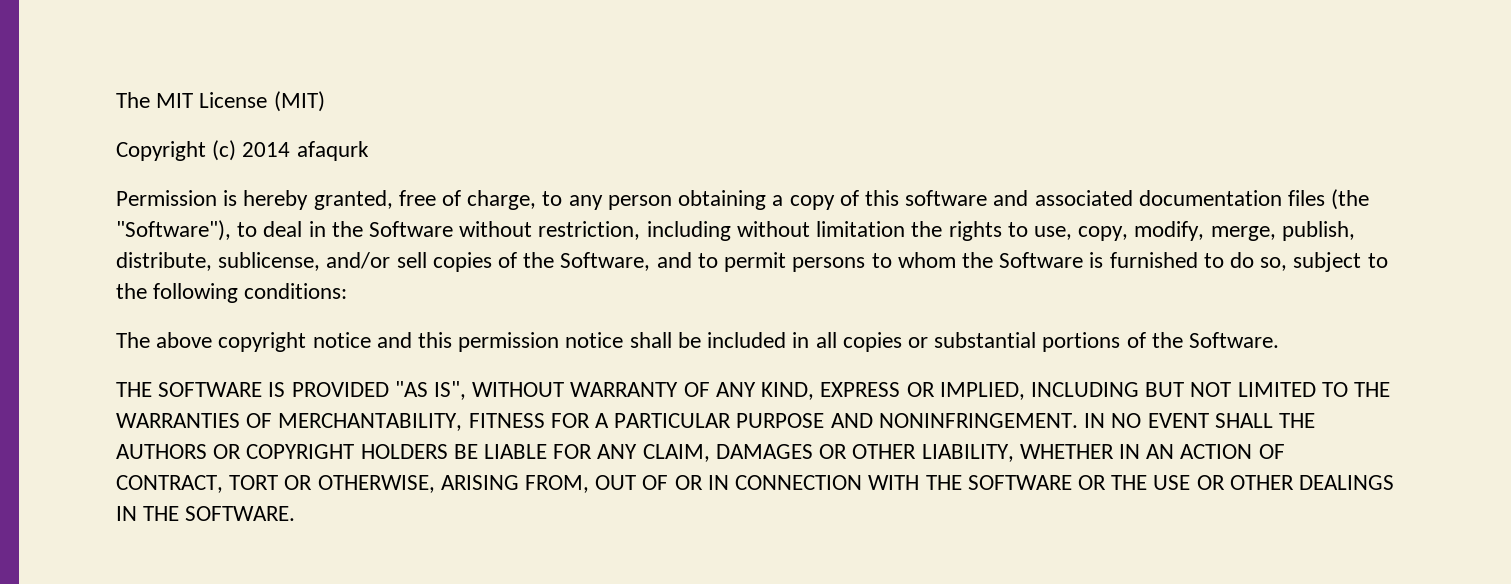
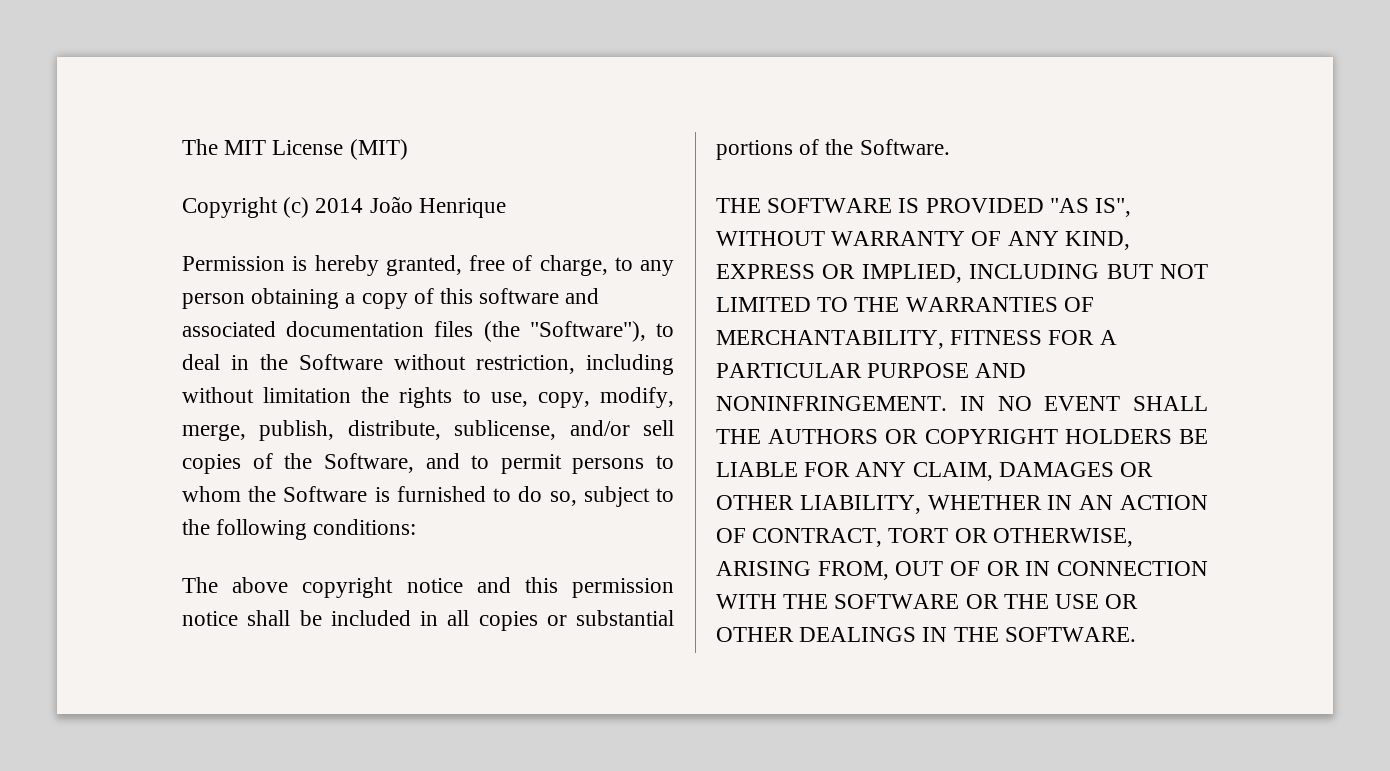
[296,141,369,161] afaqurk -> [369,196,506,218] João Henrique

